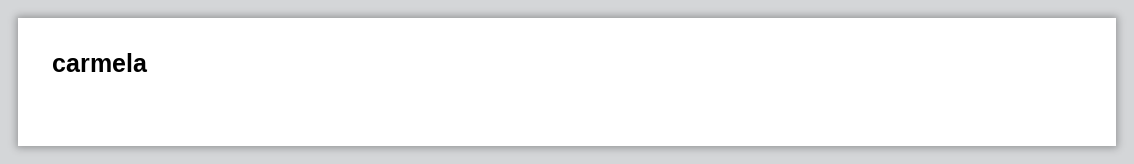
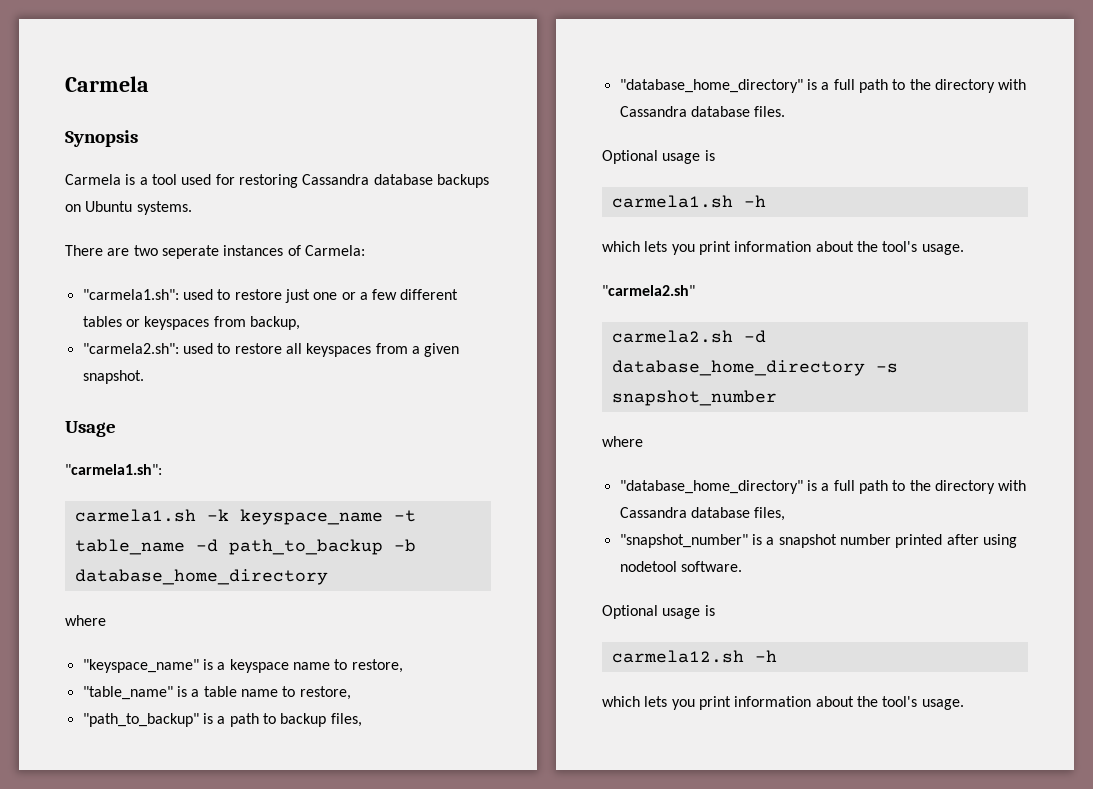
[52,53,148,72] carmela -> [65,76,149,92] [65,130,138,147] [65,174,489,188] [65,201,192,215] [65,245,365,259] [82,289,459,303] [82,316,300,330] [82,343,460,357] [82,370,144,384] [65,421,116,437] [65,464,162,475] [74,509,416,525] [74,539,416,555] [74,569,328,585] [65,615,106,626] [82,659,403,673] [82,686,351,700] [82,713,362,727] [619,79,1027,93] [619,106,786,117] [602,150,715,164] [611,195,766,208] [602,241,964,255] [602,285,695,296] [611,330,766,343] [611,360,898,376] [611,390,777,406] [602,436,643,447] [619,480,1027,494] [619,507,786,521] [619,534,1017,548] [619,561,742,572] [602,605,715,619] [611,650,777,663] [602,696,964,710] Carmela // Synopsis // Carmela is a tool used for restoring Cassandra database backups on Ubuntu systems. // There are two seperate instances of Carmela: // "carmela1.sh": used to restore just one or a few different tables or keyspaces from backup, // "carmela2.sh": used to restore all keyspaces from a given snapshot. // Usage // "carmela1.sh": // carmela1.sh -k keyspace_name -t table_name -d path_to_backup -b database_home_directory // where // "keyspace_name" is a keyspace name to restore, // "table_name" is a table name to restore, // "path_to_backup" is a path to backup files, // "database_home_directory" is a full path to the directory with Cassandra database files. // Optional usage is // carmela1.sh -h // which lets you print information about the tool's usage. // "carmela2.sh" // carmela2.sh -d database_home_directory -s snapshot_number // where // "database_home_directory" is a full path to the directory with Cassandra database files, // "snapshot_number" is a snapshot number printed after using nodetool software. // Optional usage is // carmela12.sh -h // which lets you print information about the tool's usage.

